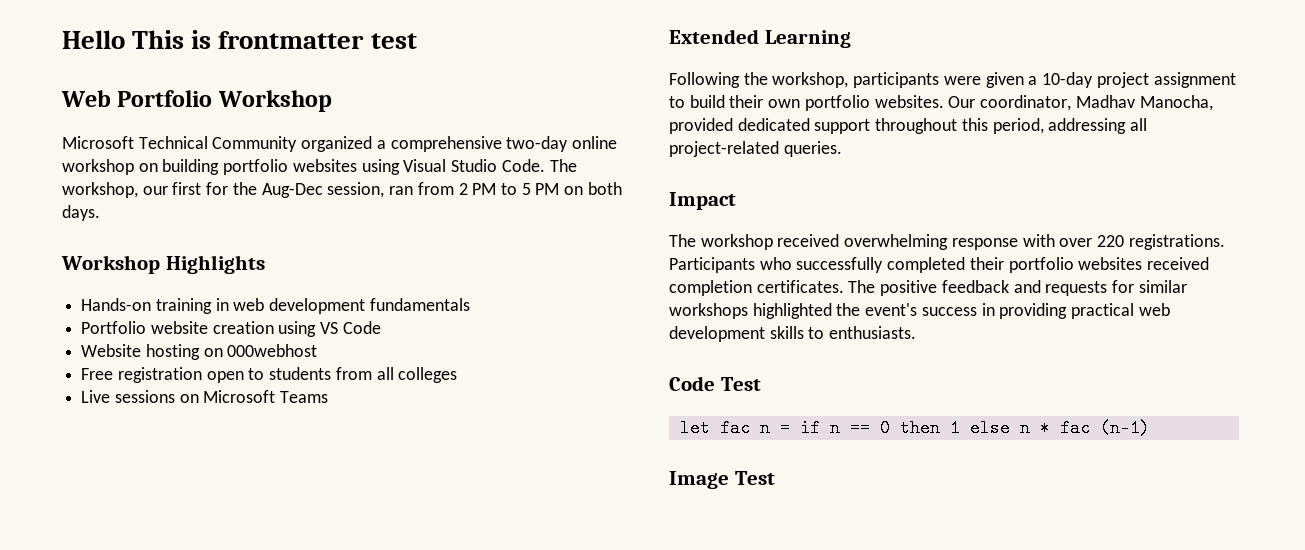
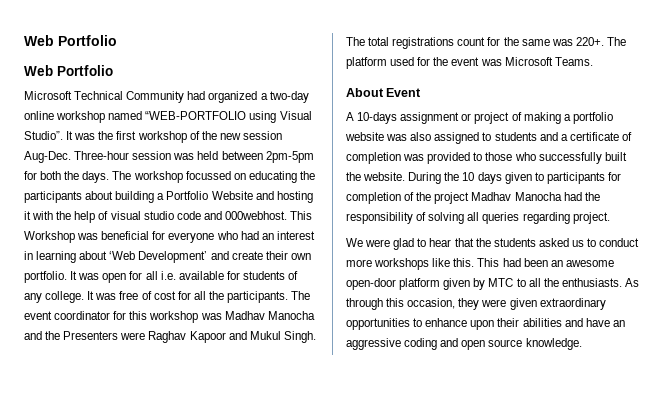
[62,30,417,49] [61,90,332,112] Hello This is frontmatter test // Web Portfolio Workshop -> [24,35,117,46] [24,65,113,76] Web Portfolio // Web Portfolio
(298, 144) none -> [187,91,206,100] had
[390,136,502,152] comprehensive -> (268, 96) none
[138,159,577,175] [62,182,622,198] [62,205,100,221] [61,255,265,274] [81,298,470,314] [81,321,381,337] [81,344,318,360] [81,367,458,383] [81,390,329,403] [669,29,851,48] [669,72,1236,88] [669,95,1213,111] [669,118,1148,134] [669,141,842,157] [669,192,736,210] [669,234,1225,250] [669,257,1210,273] [669,280,1187,296] [669,303,1170,319] [669,326,917,342] [669,376,761,391] [679,419,1150,437] [669,471,775,489] on building portfolio websites using Visual Studio Code. The workshop, our first for the Aug-Dec session, ran from 2 PM to 5 PM on both days. // Workshop Highlights // Hands-on training in web development fundamentals // Portfolio website creation using VS Code // Website hosting on 000webhost // Free registration open to students from all colleges // Live sessions on Microsoft Teams // Extended Learning // Following the workshop, participants were given a 10-day project assignment to build their own portfolio websites. Our coordinator, Madhav Manocha, provided dedicated support throughout this period, addressing all project-related queries. // Impact // The workshop received overwhelming response with over 220 registrations. Participants who successfully completed their portfolio websites received completion certificates. The positive feedback and requests for similar workshops highlighted the event's success in providing practical web development skills to enthusiasts. // Code Test // let fac n = if n == 0 then 1 else n * fac (n-1) // Image Test -> [108,111,312,123] [24,131,282,143] [24,151,314,163] [24,171,315,183] [24,191,313,203] [24,211,313,223] [24,231,315,243] [24,251,311,263] [24,271,299,283] [24,291,311,303] [24,311,315,323] [24,331,316,343] [346,37,626,49] [346,57,593,69] [346,88,422,97] [346,112,613,124] [345,132,632,144] [346,152,627,164] [346,172,621,184] [346,192,600,204] [346,212,610,224] [346,238,640,250] [346,258,614,270] [346,278,639,290] [346,298,606,310] [346,318,625,330] [346,338,582,350] named “WEB-PORTFOLIO using Visual Studio”. It was the first workshop of the new session Aug-Dec. Three-hour session was held between 2pm-5pm for both the days. The workshop focussed on educating the participants about building a Portfolio Website and hosting it with the help of visual studio code and 000webhost. This Workshop was beneficial for everyone who had an interest in learning about ‘Web Development’ and create their own portfolio. It was open for all i.e. available for students of any college. It was free of cost for all the participants. The event coordinator for this workshop was Madhav Manocha and the Presenters were Raghav Kapoor and Mukul Singh. The total registrations count for the same was 220+. The platform used for the event was Microsoft Teams. // About Event // A 10-days assignment or project of making a portfolio website was also assigned to students and a certificate of completion was provided to those who successfully built the website. During the 10 days given to participants for completion of the project Madhav Manocha had the responsibility of solving all queries regarding project. // We were glad to hear that the students asked us to conduct more workshops like this. This had been an awesome open-door platform given by MTC to all the enthusiasts. As through this occasion, they were given extraordinary opportunities to enhance upon their abilities and have an aggressive coding and open source knowledge.

